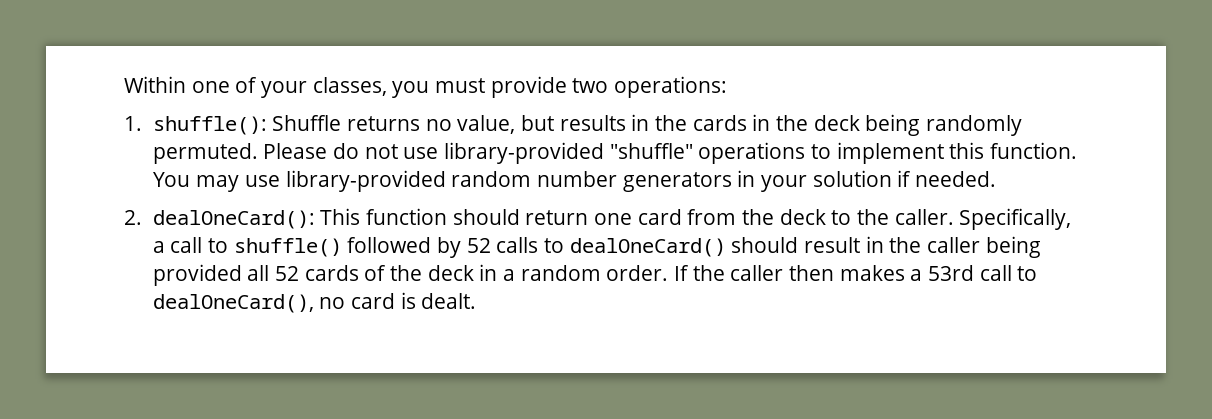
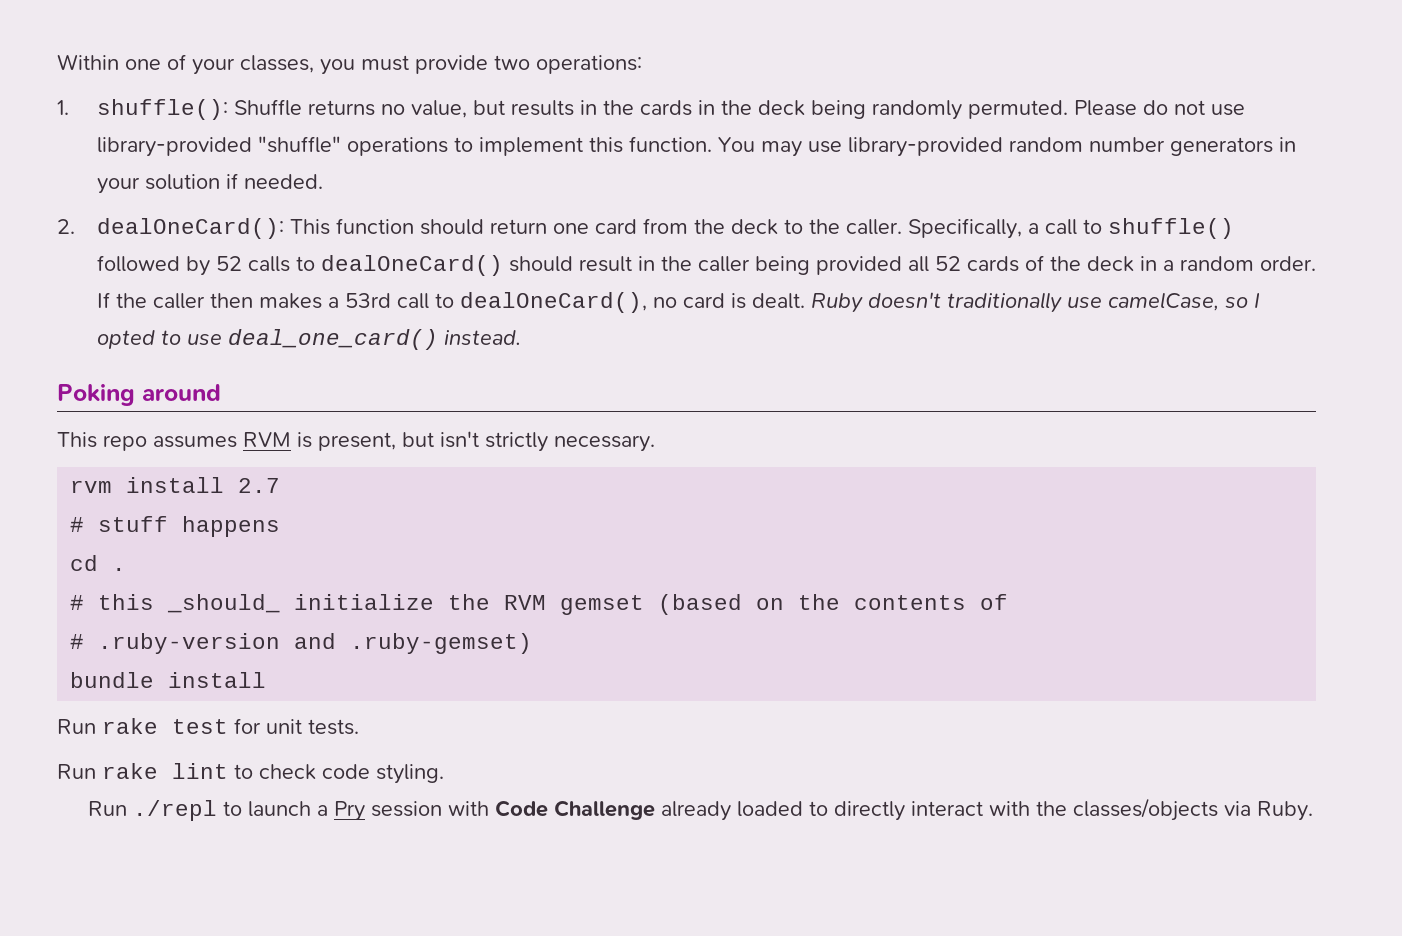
(477, 301) none -> [810,292,1260,313] [96,329,521,350] [57,384,221,406] [57,431,655,452] [70,477,281,493] [70,516,281,537] [70,555,127,571] [70,594,1009,615] [70,633,533,654] [70,672,267,688] [57,718,359,735] [57,763,444,784] [88,798,1314,821] Ruby doesn't traditionally use camelCase, so I opted to use deal_one_card() instead. // Poking around // This repo assumes RVM is present, but isn't strictly necessary. // rvm install 2.7 // # stuff happens // cd . // # this _should_ initialize the RVM gemset (based on the contents of // # .ruby-version and .ruby-gemset) // bundle install // Run rake test for unit tests. // Run rake lint to check code styling. // Run ./repl to launch a Pry session with Code Challenge already loaded to directly interact with the classes/objects via Ruby.

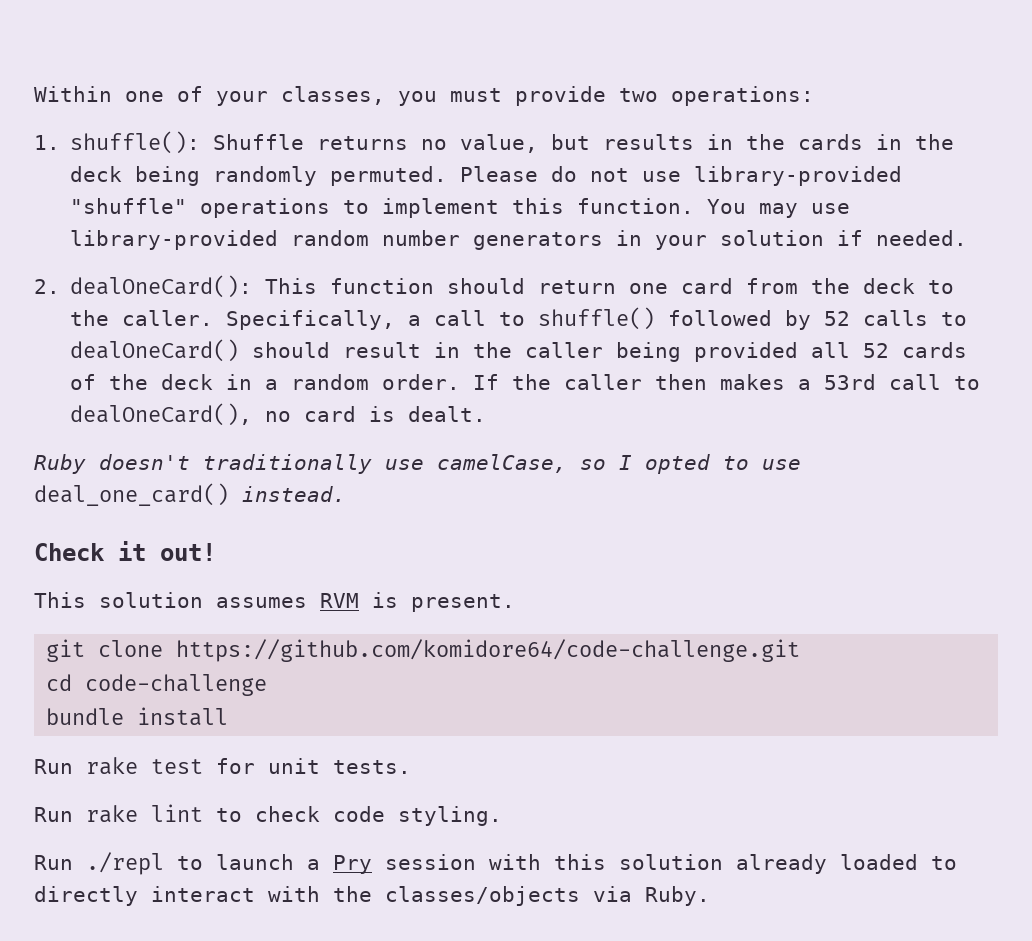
(805, 301) none -> (487, 414) //
[57,384,221,406] [57,432,147,451] Poking around // This repo -> [34,541,216,561] [34,592,203,608] Check it out! // This solution
[318,431,655,452] [70,477,281,493] [70,516,281,537] [70,555,127,571] [70,594,1009,615] [70,633,533,654] present, but isn't strictly necessary. // rvm install 2.7 // # stuff happens // cd . // # this _should_ initialize the RVM gemset (based on the contents of // # .ruby-version and .ruby-gemset) -> [411,594,515,612] [46,639,801,662] [46,674,268,696] present. // git clone https://github.com/komidore64/code-challenge.git // cd code-challenge
[495,800,656,820] Code Challenge -> [554,854,723,870] this solution

